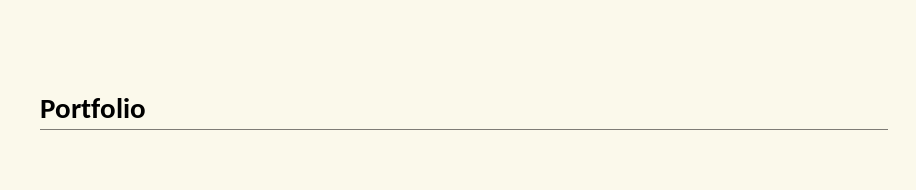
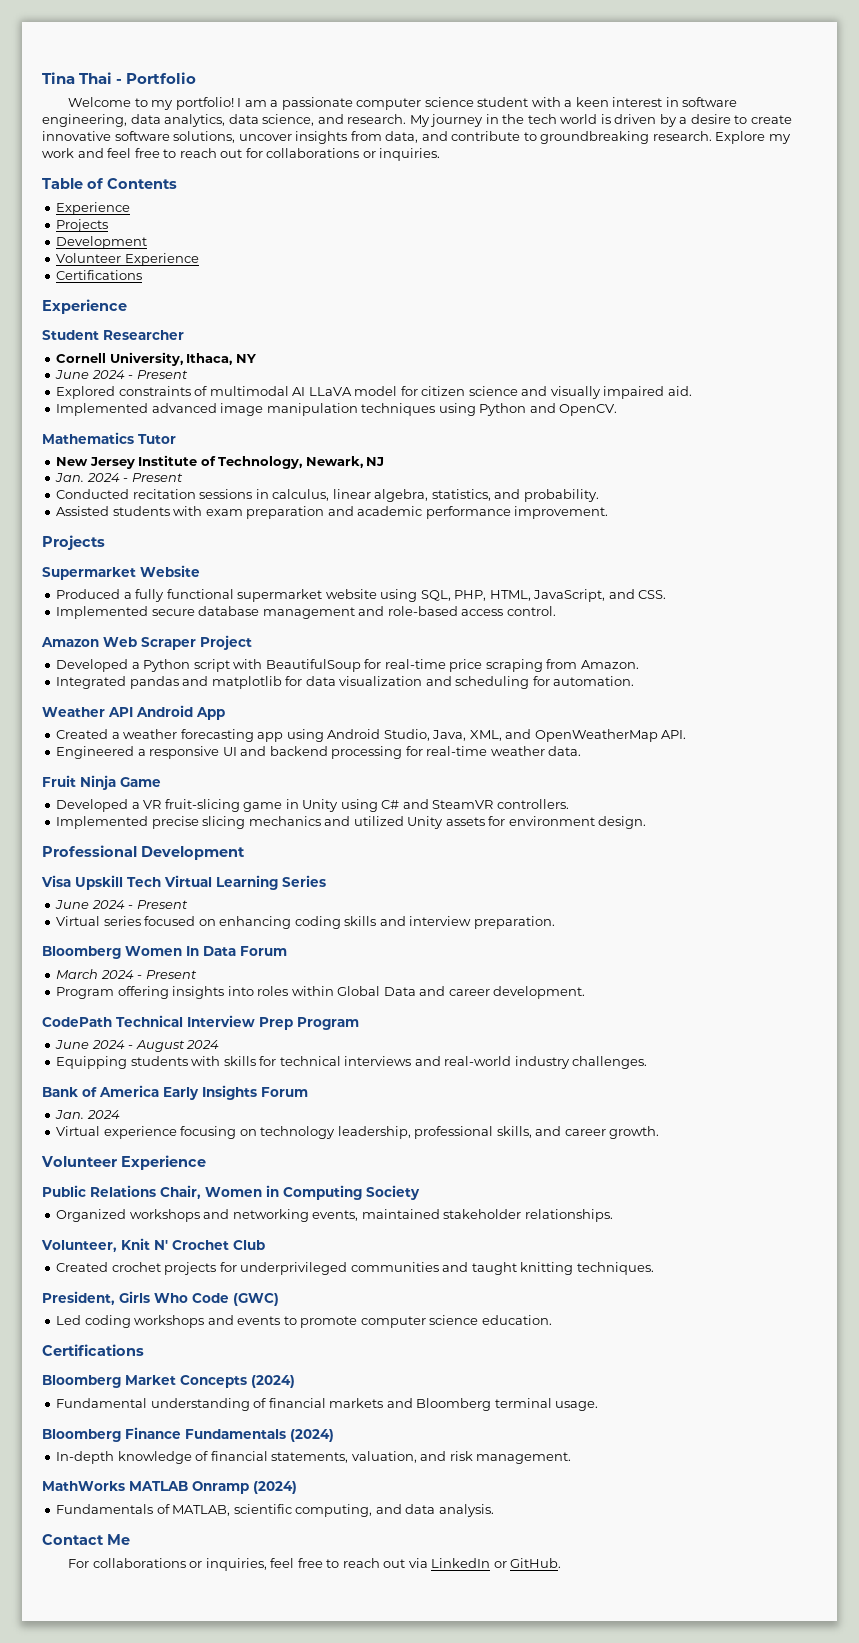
[40,98,146,118] Portfolio -> [42,72,197,84] [68,97,738,110] [42,114,792,127] [42,131,791,144] [42,148,441,161] [42,178,177,189] [56,202,131,215] [56,219,109,232] [56,236,148,249] [56,253,199,266] [56,270,143,280] [42,299,127,314] [42,330,184,340] [56,352,256,366] [55,370,188,379] [56,386,692,399] [56,403,618,416] [42,432,176,444] [56,455,385,469] [55,473,183,482] [56,489,599,502] [56,506,609,519] [42,535,105,550] [42,565,200,580] [56,589,667,602] [56,606,556,619] [41,635,252,650] [56,659,639,672] [56,676,635,689] [42,705,225,720] [56,729,687,742] [56,746,582,759] [42,775,161,790] [56,799,569,812] [56,816,647,829] [42,845,245,860] [41,875,326,890] [55,900,188,909] [56,916,555,929] [42,946,287,959] [56,969,197,979] [56,986,586,999] [42,1015,359,1030] [55,1040,220,1052] [56,1056,648,1069] [42,1085,308,1100] [55,1110,120,1119] [56,1126,660,1139] [41,1155,206,1170] [42,1185,420,1200] [56,1209,613,1222] [41,1238,265,1252] [56,1262,654,1275] [42,1291,279,1306] [56,1315,552,1328] [42,1344,144,1356] [42,1375,295,1388] [56,1398,599,1411] [42,1427,334,1442] [56,1451,572,1464] [42,1481,297,1494] [56,1504,494,1517] [42,1534,130,1545] [68,1558,562,1571] Tina Thai - Portfolio // Welcome to my portfolio! I am a passionate computer science student with a keen interest in software engineering, data analytics, data science, and research. My journey in the tech world is driven by a desire to create innovative software solutions, uncover insights from data, and contribute to groundbreaking research. Explore my work and feel free to reach out for collaborations or inquiries. // Table of Contents // Experience // Projects // Development // Volunteer Experience // Certifications // Experience // Student Researcher // Cornell University, Ithaca, NY // June 2024 - Present // Explored constraints of multimodal AI LLaVA model for citizen science and visually impaired aid. // Implemented advanced image manipulation techniques using Python and OpenCV. // Mathematics Tutor // New Jersey Institute of Technology, Newark, NJ // Jan. 2024 - Present // Conducted recitation sessions in calculus, linear algebra, statistics, and probability. // Assisted students with exam preparation and academic performance improvement. // Projects // Supermarket Website // Produced a fully functional supermarket website using SQL, PHP, HTML, JavaScript, and CSS. // Implemented secure database management and role-based access control. // Amazon Web Scraper Project // Developed a Python script with BeautifulSoup for real-time price scraping from Amazon. // Integrated pandas and matplotlib for data visualization and scheduling for automation. // Weather API Android App // Created a weather forecasting app using Android Studio, Java, XML, and OpenWeatherMap API. // Engineered a responsive UI and backend processing for real-time weather data. // Fruit Ninja Game // Developed a VR fruit-slicing game in Unity using C# and SteamVR controllers. // Implemented precise slicing mechanics and utilized Unity assets for environment design. // Professional Development // Visa Upskill Tech Virtual Learning Series // June 2024 - Present // Virtual series focused on enhancing coding skills and interview preparation. // Bloomberg Women In Data Forum // March 2024 - Present // Program offering insights into roles within Global Data and career development. // CodePath Technical Interview Prep Program // June 2024 - August 2024 // Equipping students with skills for technical interviews and real-world industry challenges. // Bank of America Early Insights Forum // Jan. 2024 // Virtual experience focusing on technology leadership, professional skills, and career growth. // Volunteer Experience // Public Relations Chair, Women in Computing Society // Organized workshops and networking events, maintained stakeholder relationships. // Volunteer, Knit N' Crochet Club // Created crochet projects for underprivileged communities and taught knitting techniques. // President, Girls Who Code (GWC) // Led coding workshops and events to promote computer science education. // Certifications // Bloomberg Market Concepts (2024) // Fundamental understanding of financial markets and Bloomberg terminal usage. // Bloomberg Finance Fundamentals (2024) // In-depth knowledge of financial statements, valuation, and risk management. // MathWorks MATLAB Onramp (2024) // Fundamentals of MATLAB, scientific computing, and data analysis. // Contact Me // For collaborations or inquiries, feel free to reach out via LinkedIn or GitHub.

